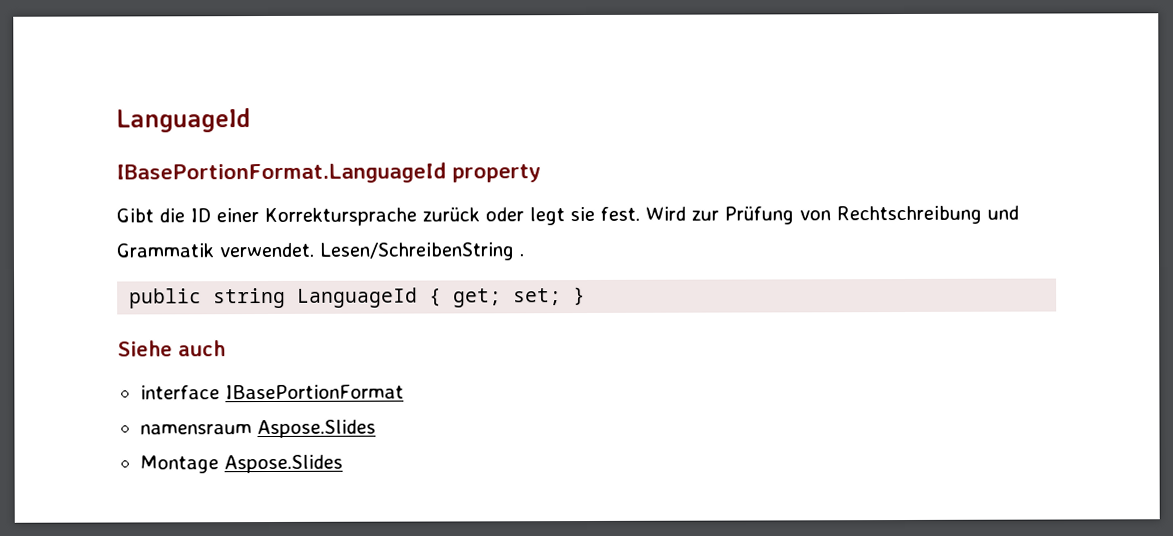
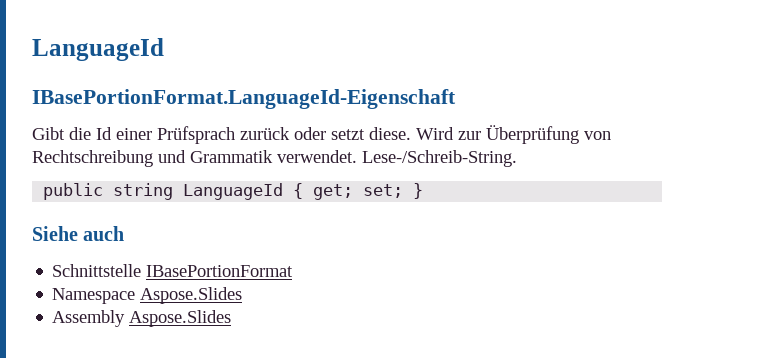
[116,162,541,184] IBasePortionFormat.LanguageId property -> [32,89,456,109] IBasePortionFormat.LanguageId-Eigenschaft
[190,206,640,227] ID einer Korrektursprache zurück oder legt sie fest. -> [96,126,411,144] Id einer Prüfsprach zurück oder setzt diese.
[724,206,794,225] Prüfung -> [486,125,579,144] Überprüfung
[319,242,524,261] Lesen/SchreibenString . -> [362,150,517,167] Lese-/Schreib-String.
[139,385,220,400] interface -> [52,264,142,277] Schnittstelle
[139,424,252,435] namensraum -> [52,288,136,304] Namespace
[139,455,219,474] Montage -> [52,310,126,327] Assembly

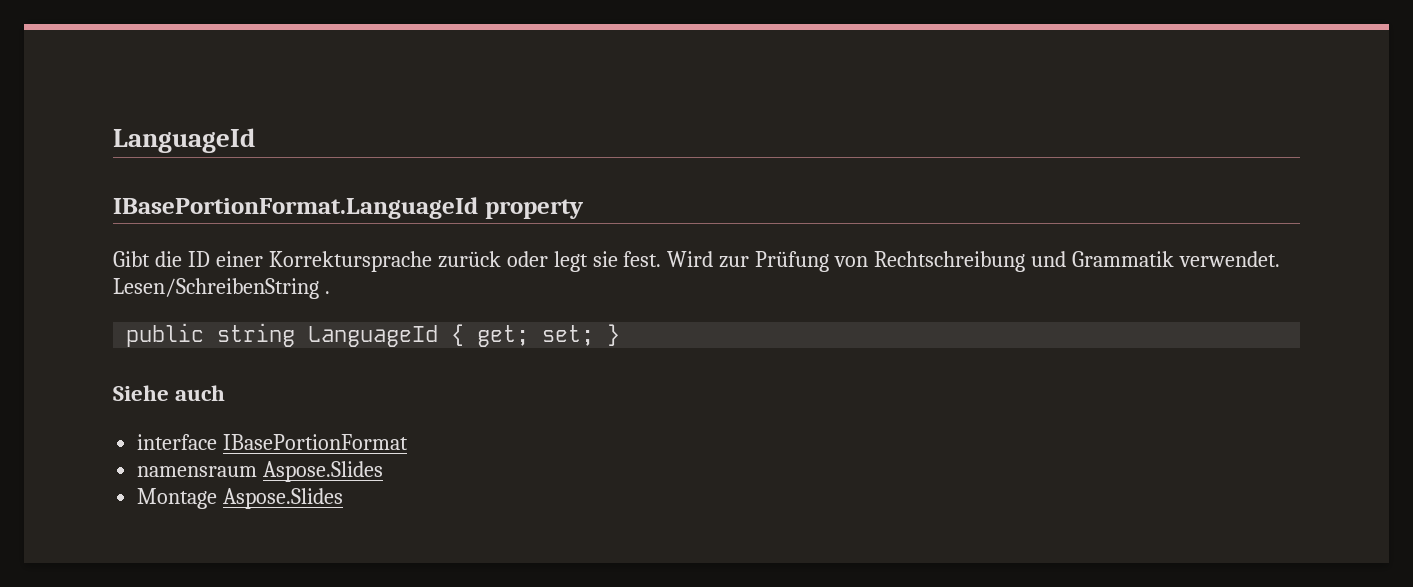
[32,89,456,109] IBasePortionFormat.LanguageId-Eigenschaft -> [113,197,584,219] IBasePortionFormat.LanguageId property
[96,126,411,144] Id einer Prüfsprach zurück oder setzt diese. -> [187,251,662,272] ID einer Korrektursprache zurück oder legt sie fest.
[486,125,579,144] Überprüfung -> [755,251,830,272] Prüfung
[362,150,517,167] Lese-/Schreib-String. -> [113,278,330,299] Lesen/SchreibenString .
[52,264,142,277] Schnittstelle -> [137,434,218,450] interface
[52,288,136,304] Namespace -> [137,466,258,477] namensraum
[52,310,126,327] Assembly -> [137,488,218,509] Montage

